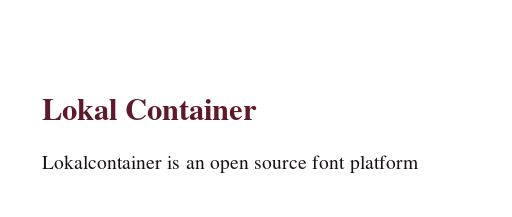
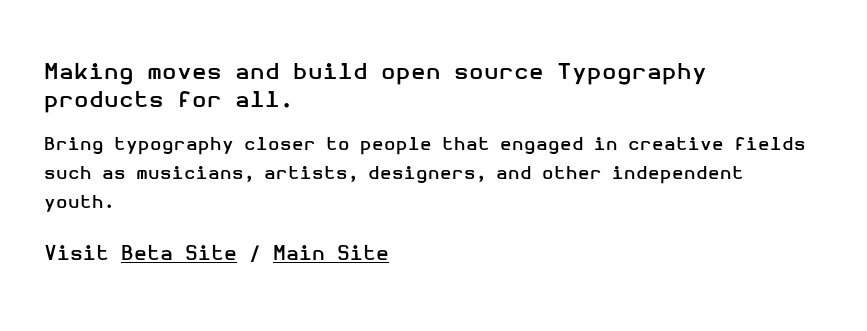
[42,99,258,120] [42,155,419,174] Lokal Container // Lokalcontainer is an open source font platform -> [44,63,707,85] [44,91,293,113] [44,137,806,155] [44,166,744,184] [44,195,114,212] [44,245,389,262] Making moves and build open source Typography products for all. // Bring typography closer to people that engaged in creative fields such as musicians, artists, designers, and other independent youth. // Visit Beta Site / Main Site

